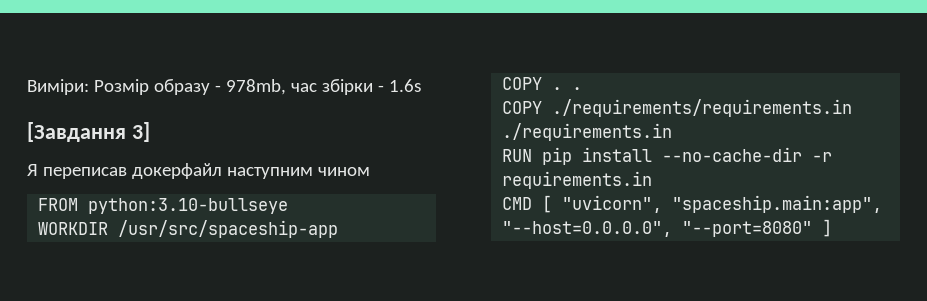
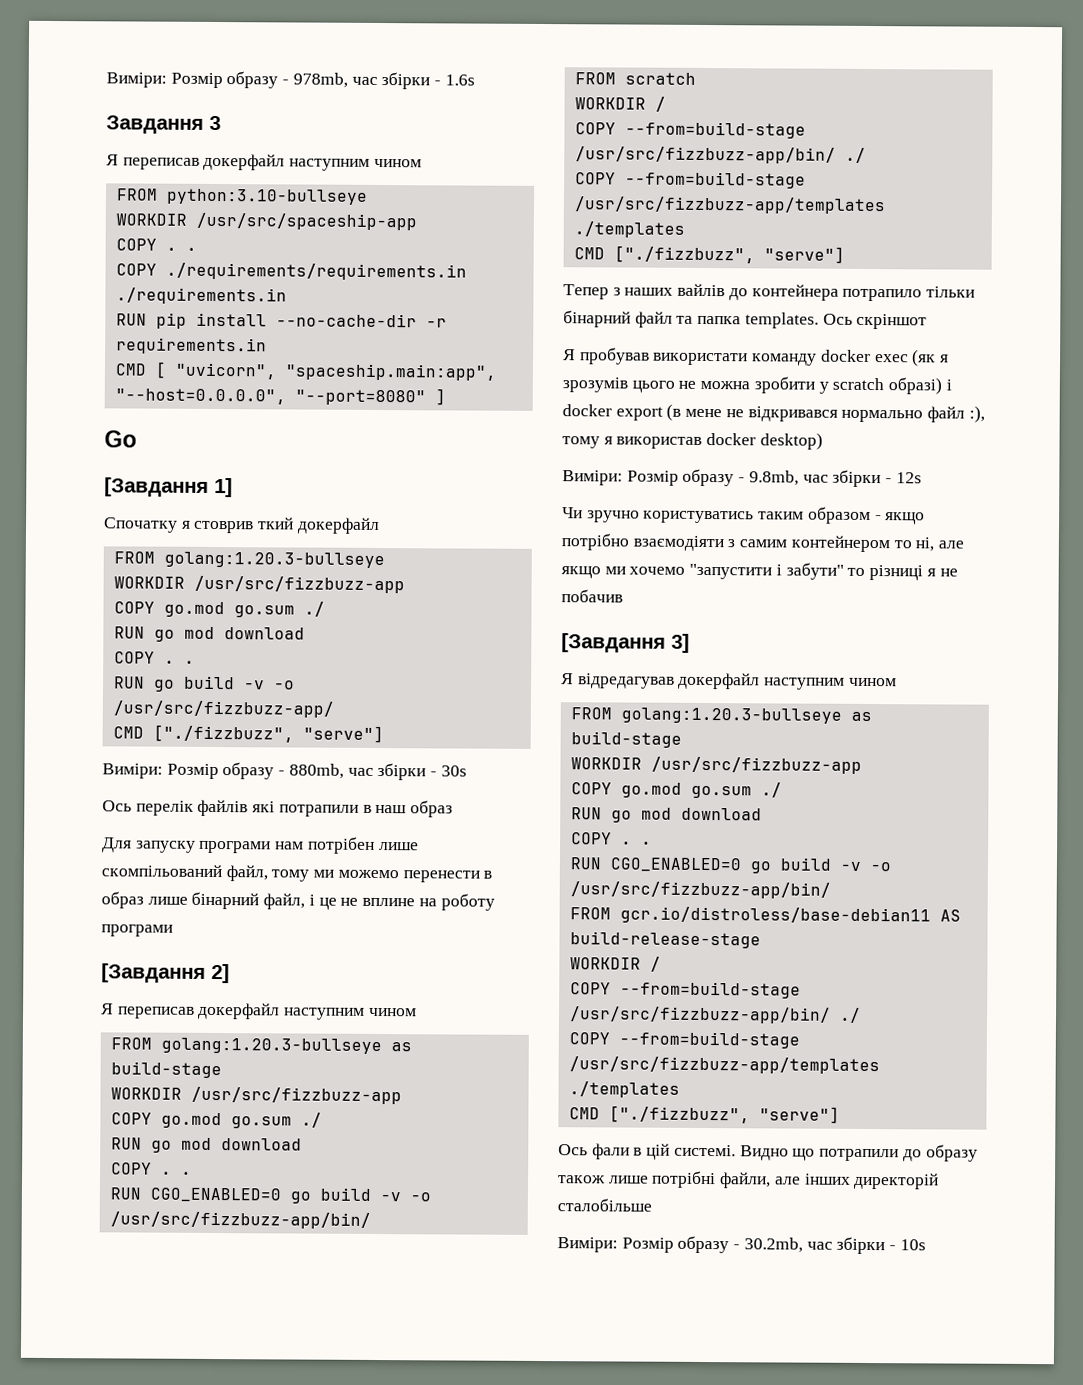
[27,122,150,142] [Завдання 3] -> [106,115,221,134] Завдання 3
(833, 228) none -> [104,430,137,448] [104,477,233,498] [103,517,380,535] [113,551,385,569] [113,575,405,594] [113,601,325,618] [113,626,305,642] [113,651,195,664] [113,675,295,692] [112,700,334,718] [112,724,384,744] [102,762,467,781] [102,799,454,818] [102,836,419,854] [101,864,493,883] [101,891,495,911] [101,924,173,937] [101,963,230,984] [101,1002,417,1020] [110,1037,412,1055] [110,1061,222,1079] [110,1086,402,1105] [110,1112,322,1129] [110,1137,302,1153] [110,1162,192,1175] [109,1187,431,1204] [109,1211,371,1229] [574,72,696,85] [574,96,666,112] [574,121,806,139] [574,146,866,164] [574,171,806,189] [573,196,886,215] [573,221,685,238] [573,245,845,264] [563,283,976,302] [563,310,928,330] [563,347,950,367] [562,376,952,395] [562,403,985,423] [562,432,823,450] [562,468,922,488] [562,506,926,525] [561,533,965,553] [561,562,958,581] [561,589,623,603] [561,633,690,653] [561,672,897,690] [570,707,872,724] [570,731,682,748] [570,756,862,774] [570,782,782,799] [570,807,762,823] [570,832,652,845] [569,857,891,874] [569,881,831,899] [569,906,961,925] [569,931,761,949] [569,956,661,972] [569,981,801,999] [568,1006,861,1024] [568,1031,800,1049] [568,1056,880,1075] [568,1081,680,1098] [568,1105,840,1124] [558,1143,978,1162] [558,1170,940,1190] [557,1198,652,1212] [557,1235,926,1255] // Go // [Завдання 1] // Спочатку я стоврив ткий докерфайл // FROM golang:1.20.3-bullseye // WORKDIR /usr/src/fizzbuzz-app // COPY go.mod go.sum ./ // RUN go mod download // COPY . . // RUN go build -v -o /usr/src/fizzbuzz-app/ // CMD ["./fizzbuzz", "serve"] // Виміри: Розмір образу - 880mb, час збірки - 30s // Ось перелік файлів які потрапили в наш образ // Для запуску програми нам потрібен лише скомпільований файл, тому ми можемо перенести в образ лише бінарний файл, і це не вплине на роботу програми // [Завдання 2] // Я переписав докерфайл наступним чином // FROM golang:1.20.3-bullseye as build-stage // WORKDIR /usr/src/fizzbuzz-app // COPY go.mod go.sum ./ // RUN go mod download // COPY . . // RUN CGO_ENABLED=0 go build -v -o /usr/src/fizzbuzz-app/bin/ // FROM scratch // WORKDIR / // COPY --from=build-stage /usr/src/fizzbuzz-app/bin/ ./ // COPY --from=build-stage /usr/src/fizzbuzz-app/templates ./templates // CMD ["./fizzbuzz", "serve"] // Тепер з наших вайлів до контейнера потрапило тільки бінарний файл та папка templates. Ось скріншот // Я пробував використати команду docker exec (як я зрозумів цього не можна зробити у scratch образі) і docker export (в мене не відкривався нормально файл :), тому я використав docker desktop) // Виміри: Розмір образу - 9.8mb, час збірки - 12s // Чи зручно користуватись таким образом - якщо потрібно взаємодіяти з самим контейнером то ні, але якщо ми хочемо "запустити і забути" то різниці я не побачив // [Завдання 3] // Я відредагував докерфайл наступним чином // FROM golang:1.20.3-bullseye as build-stage // WORKDIR /usr/src/fizzbuzz-app // COPY go.mod go.sum ./ // RUN go mod download // COPY . . // RUN CGO_ENABLED=0 go build -v -o /usr/src/fizzbuzz-app/bin/ // FROM gcr.io/distroless/base-debian11 AS build-release-stage // WORKDIR / // COPY --from=build-stage /usr/src/fizzbuzz-app/bin/ ./ // COPY --from=build-stage /usr/src/fizzbuzz-app/templates ./templates // CMD ["./fizzbuzz", "serve"] // Ось фали в цій системі. Видно що потрапили до образу також лише потрібні файли, але інших директорій сталобільше // Виміри: Розмір образу - 30.2mb, час збірки - 10s

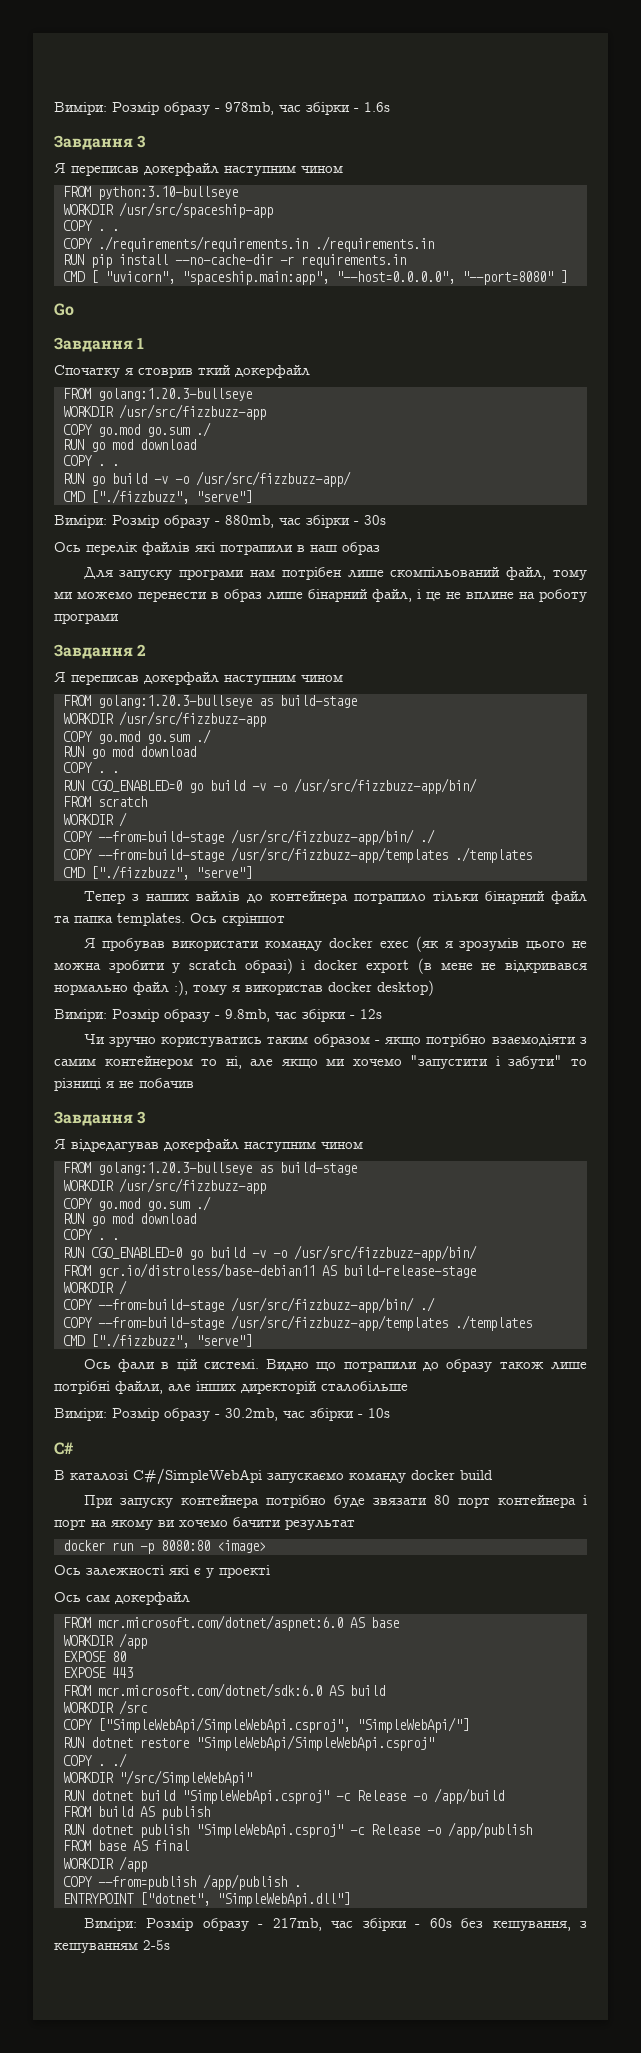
[104,477,233,498] [Завдання 1] -> [54,337,145,352] Завдання 1
[101,963,230,984] [Завдання 2] -> [54,644,147,659] Завдання 2
[561,633,690,653] [Завдання 3] -> [54,1111,147,1126] Завдання 3
(926, 1245) none -> [54,1442,74,1455] [54,1468,493,1485] [83,1495,588,1508] [54,1517,355,1530] [62,1540,266,1554] [54,1565,270,1578] [54,1592,190,1605] [62,1615,399,1631] [62,1633,147,1649] [62,1651,126,1662] [62,1667,133,1678] [62,1683,385,1698] [62,1700,148,1715] [62,1717,469,1733] [62,1735,434,1751] [62,1753,127,1768] [62,1770,252,1786] [62,1788,504,1804] [62,1806,210,1820] [62,1822,532,1838] [62,1840,189,1851] [62,1856,147,1872] [62,1874,301,1890] [62,1892,350,1907] [83,1918,588,1931] [54,1940,170,1953] // C# // В каталозі C#/SimpleWebApi запускаємо команду docker build // При запуску контейнера потрібно буде звязати 80 порт контейнера і порт на якому ви хочемо бачити результат // docker run -p 8080:80 <image> // Ось залежності які є у проекті // Ось сам докерфайл // FROM mcr.microsoft.com/dotnet/aspnet:6.0 AS base // WORKDIR /app // EXPOSE 80 // EXPOSE 443 // FROM mcr.microsoft.com/dotnet/sdk:6.0 AS build // WORKDIR /src // COPY ["SimpleWebApi/SimpleWebApi.csproj", "SimpleWebApi/"] // RUN dotnet restore "SimpleWebApi/SimpleWebApi.csproj" // COPY . ./ // WORKDIR "/src/SimpleWebApi" // RUN dotnet build "SimpleWebApi.csproj" -c Release -o /app/build // FROM build AS publish // RUN dotnet publish "SimpleWebApi.csproj" -c Release -o /app/publish // FROM base AS final // WORKDIR /app // COPY --from=publish /app/publish . // ENTRYPOINT ["dotnet", "SimpleWebApi.dll"] // Виміри: Розмір образу - 217mb, час збірки - 60s без кешування, з кешуванням 2-5s

